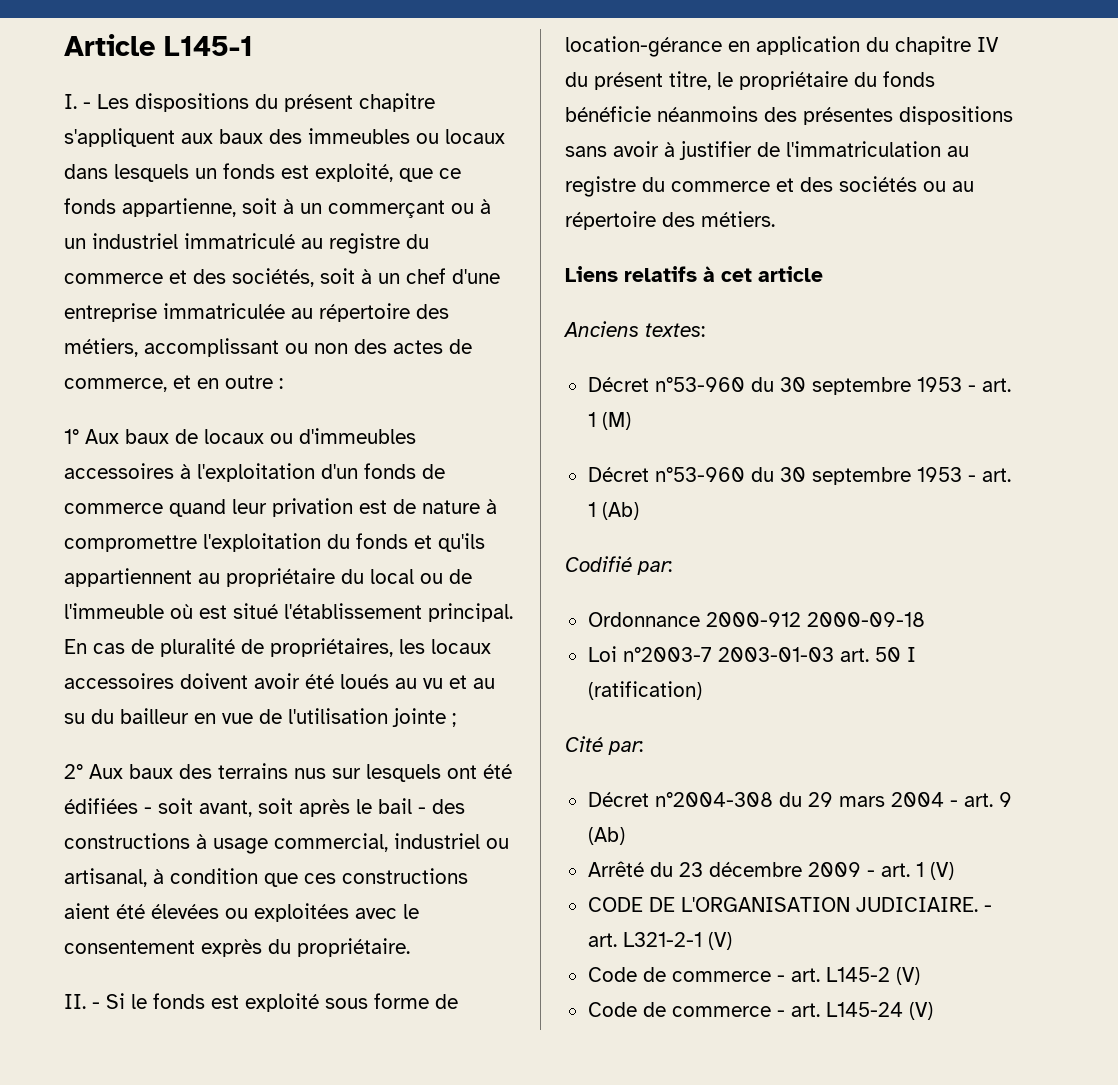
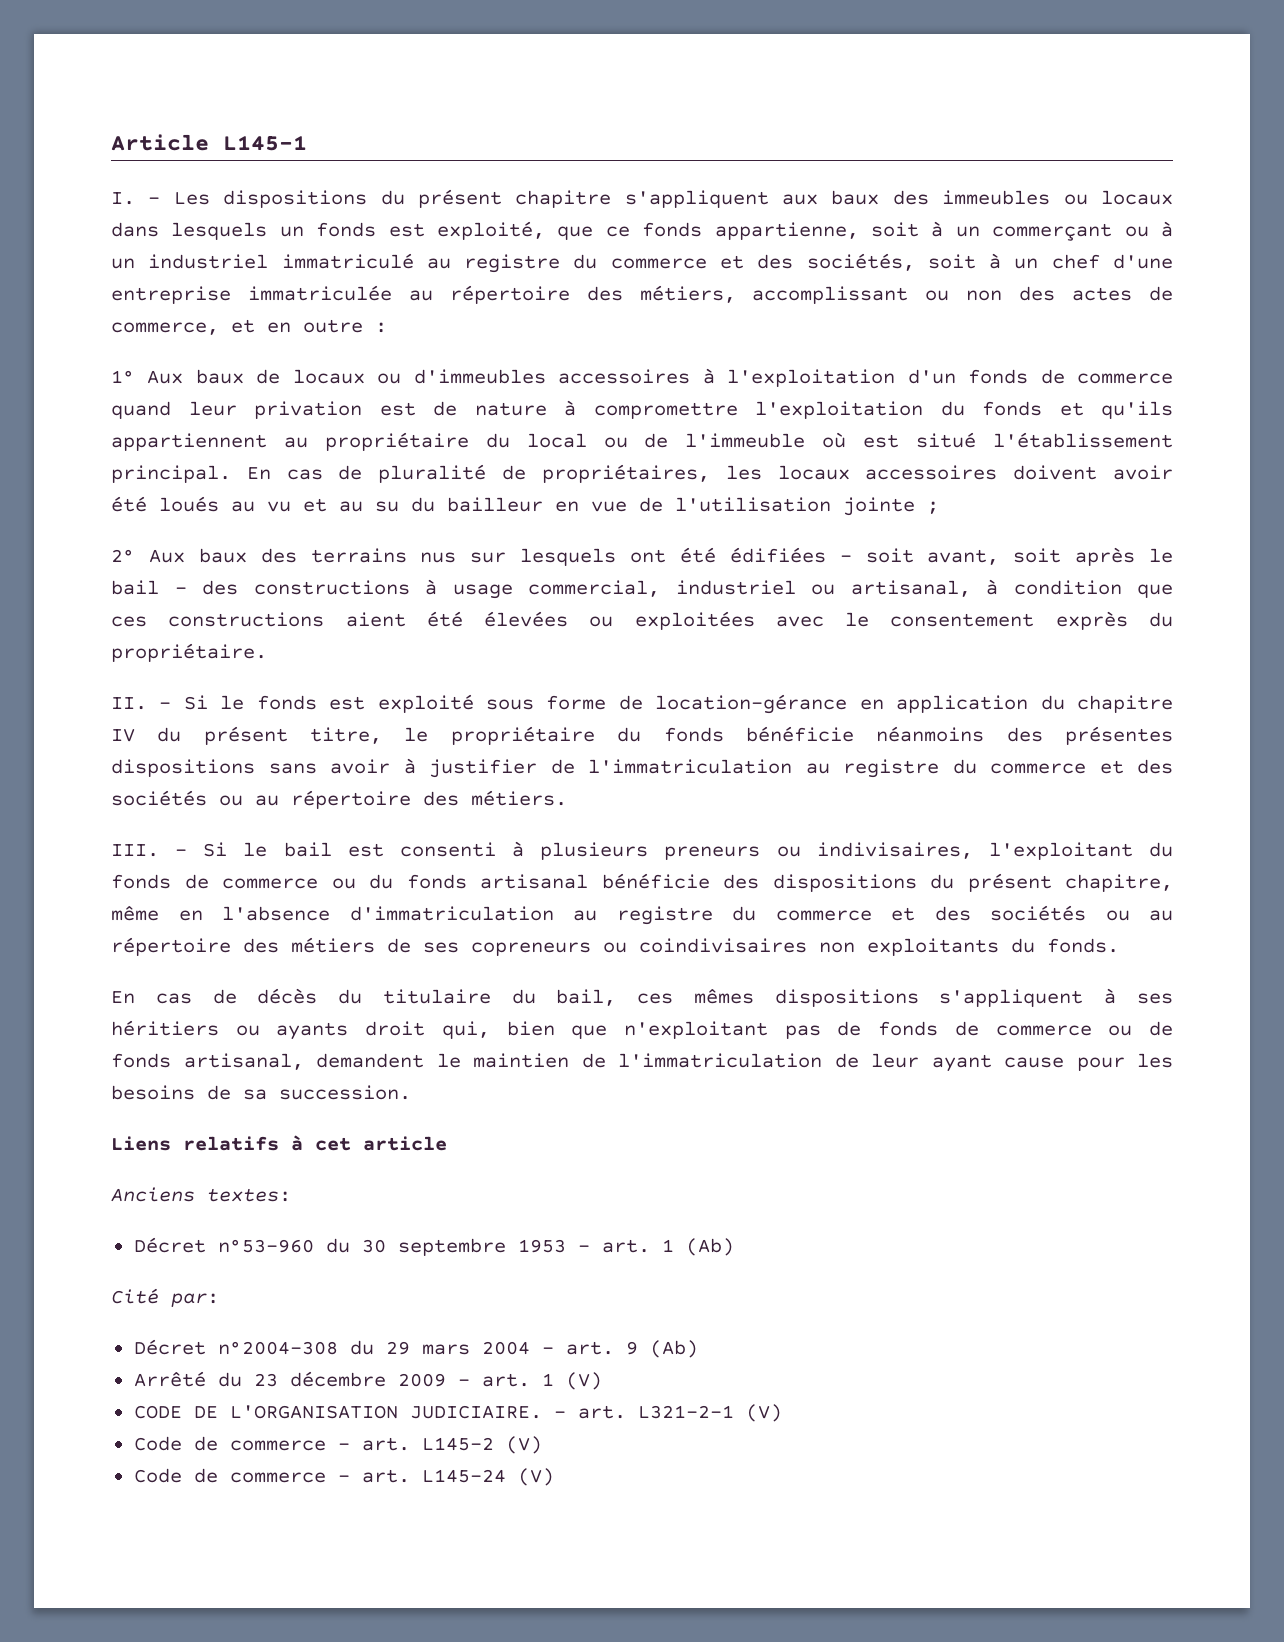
(775, 219) none -> [111,841,1174,860] [111,873,1173,892] [111,905,1173,925] [111,937,1119,956] [111,988,1173,1007] [111,1020,1173,1040] [111,1053,1173,1072] [111,1085,411,1100] // III. - Si le bail est consenti à plusieurs preneurs ou indivisaires, l'exploitant du fonds de commerce ou du fonds artisanal bénéficie des dispositions du présent chapitre, même en l'absence d'immatriculation au registre du commerce et des sociétés ou au répertoire des métiers de ses copreneurs ou coindivisaires non exploitants du fonds. // En cas de décès du titulaire du bail, ces mêmes dispositions s'appliquent à ses héritiers ou ayants droit qui, bien que n'exploitant pas de fonds de commerce ou de fonds artisanal, demandent le maintien de l'immatriculation de leur ayant cause pour les besoins de sa succession.
[587,377,1011,395] [587,412,631,430] // Décret n°53-960 du 30 septembre 1953 - art. 1 (M) -> (291, 1195) none
[565,556,672,575] [587,612,925,627] [587,646,916,662] [587,681,702,700] // Codifié par: // Ordonnance 2000-912 2000-09-18 // Loi n°2003-7 2003-01-03 art. 50 I (ratification) -> (734, 1247) none

